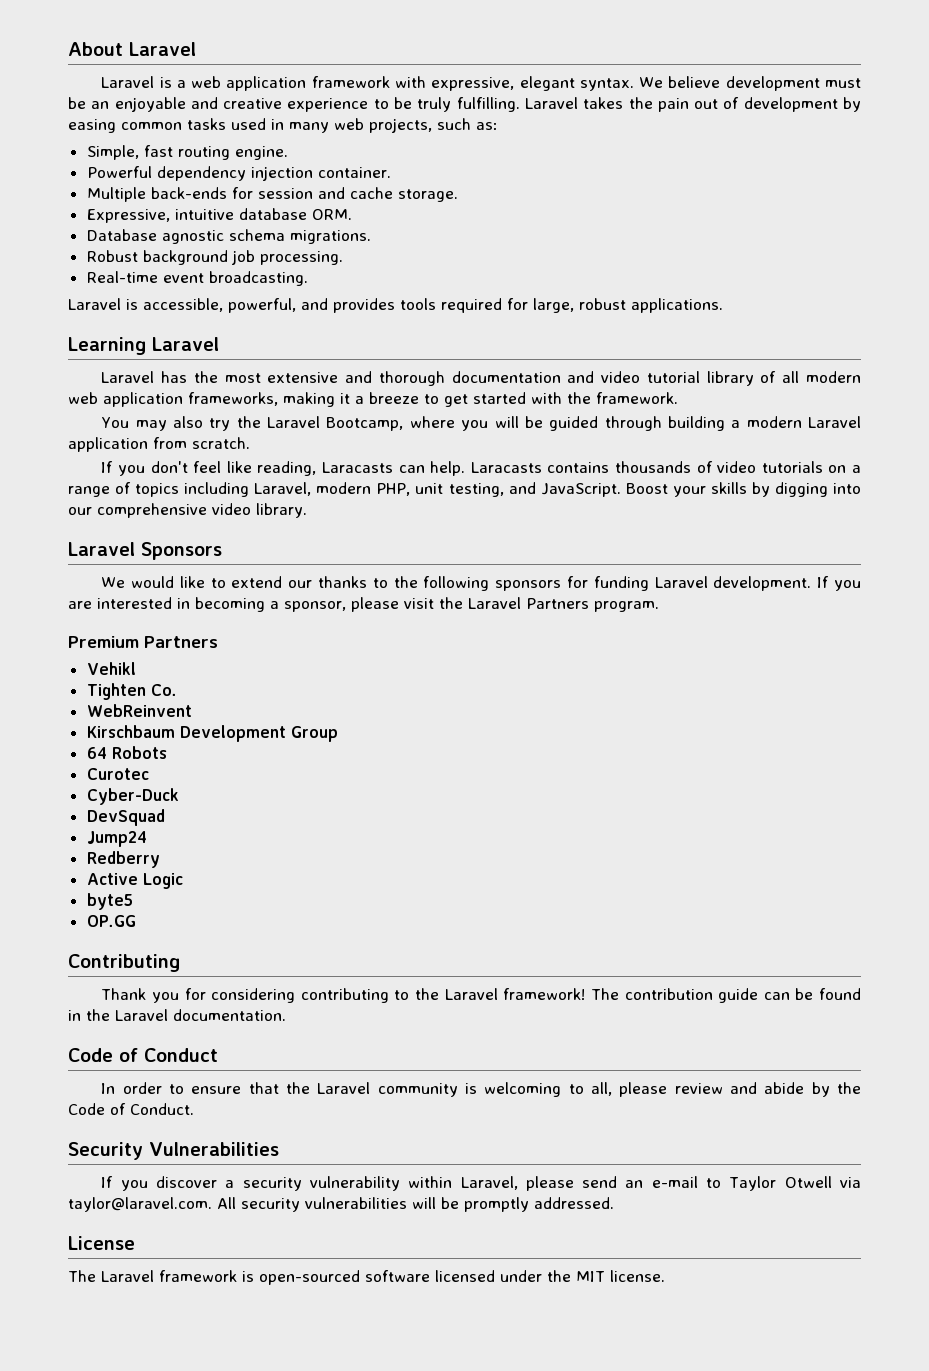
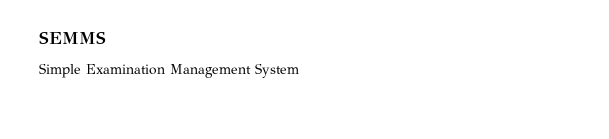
[68,42,196,56] [101,76,862,91] [68,97,861,112] [68,118,498,133] [86,145,288,160] [86,166,391,181] [86,187,458,202] [86,208,352,223] [86,229,371,244] [86,250,343,265] [86,271,308,286] [68,298,723,313] [68,337,219,355] [101,371,861,386] [68,392,678,407] [101,416,862,431] [68,437,250,452] [101,461,862,476] [68,482,861,497] [68,503,307,518] [68,542,222,560] [101,576,862,591] [68,597,659,612] [68,636,218,648] [86,662,136,675] [86,683,177,700] [86,704,192,717] [86,725,338,742] [86,746,167,759] [86,768,149,780] [86,788,179,805] [86,809,165,826] [86,831,147,847] [86,851,160,868] [86,873,183,889] [86,893,133,910] [86,915,136,927] [68,954,180,972] [101,988,861,1003] [68,1009,286,1021] [68,1048,218,1062] [101,1082,861,1097] [68,1103,194,1115] [68,1142,279,1160] [101,1176,862,1191] [68,1197,614,1212] [68,1236,135,1250] [68,1270,665,1285] About Laravel // Laravel is a web application framework with expressive, elegant syntax. We believe development must be an enjoyable and creative experience to be truly fulfilling. Laravel takes the pain out of development by easing common tasks used in many web projects, such as: // Simple, fast routing engine. // Powerful dependency injection container. // Multiple back-ends for session and cache storage. // Expressive, intuitive database ORM. // Database agnostic schema migrations. // Robust background job processing. // Real-time event broadcasting. // Laravel is accessible, powerful, and provides tools required for large, robust applications. // Learning Laravel // Laravel has the most extensive and thorough documentation and video tutorial library of all modern web application frameworks, making it a breeze to get started with the framework. // You may also try the Laravel Bootcamp, where you will be guided through building a modern Laravel application from scratch. // If you don't feel like reading, Laracasts can help. Laracasts contains thousands of video tutorials on a range of topics including Laravel, modern PHP, unit testing, and JavaScript. Boost your skills by digging into our comprehensive video library. // Laravel Sponsors // We would like to extend our thanks to the following sponsors for funding Laravel development. If you are interested in becoming a sponsor, please visit the Laravel Partners program. // Premium Partners // Vehikl // Tighten Co. // WebReinvent // Kirschbaum Development Group // 64 Robots // Curotec // Cyber-Duck // DevSquad // Jump24 // Redberry // Active Logic // byte5 // OP.GG // Contributing // Thank you for considering contributing to the Laravel framework! The contribution guide can be found in the Laravel documentation. // Code of Conduct // In order to ensure that the Laravel community is welcoming to all, please review and abide by the Code of Conduct. // Security Vulnerabilities // If you discover a security vulnerability within Laravel, please send an e-mail to Taylor Otwell via taylor@laravel.com. All security vulnerabilities will be promptly addressed. // License // The Laravel framework is open-sourced software licensed under the MIT license. -> [39,31,106,44] [39,63,299,78] SEMMS // Simple Examination Management System

